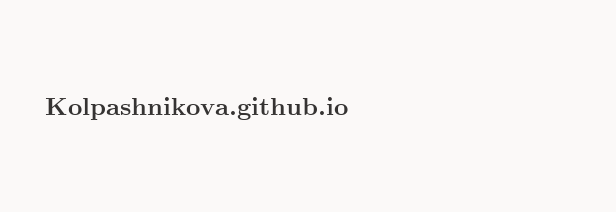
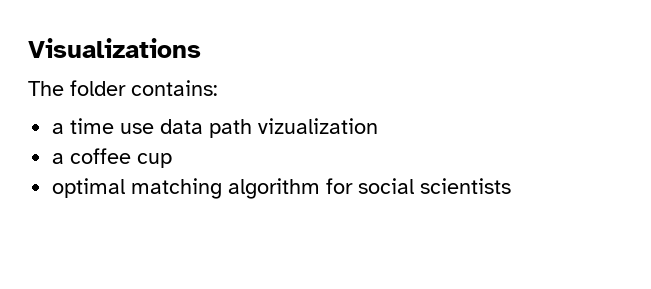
[45,97,348,120] Kolpashnikova.github.io -> [28,38,201,58] [28,80,218,96] [52,118,379,138] [52,148,173,168] [52,178,512,199] Visualizations // The folder contains: // a time use data path vizualization // a coffee cup // optimal matching algorithm for social scientists

